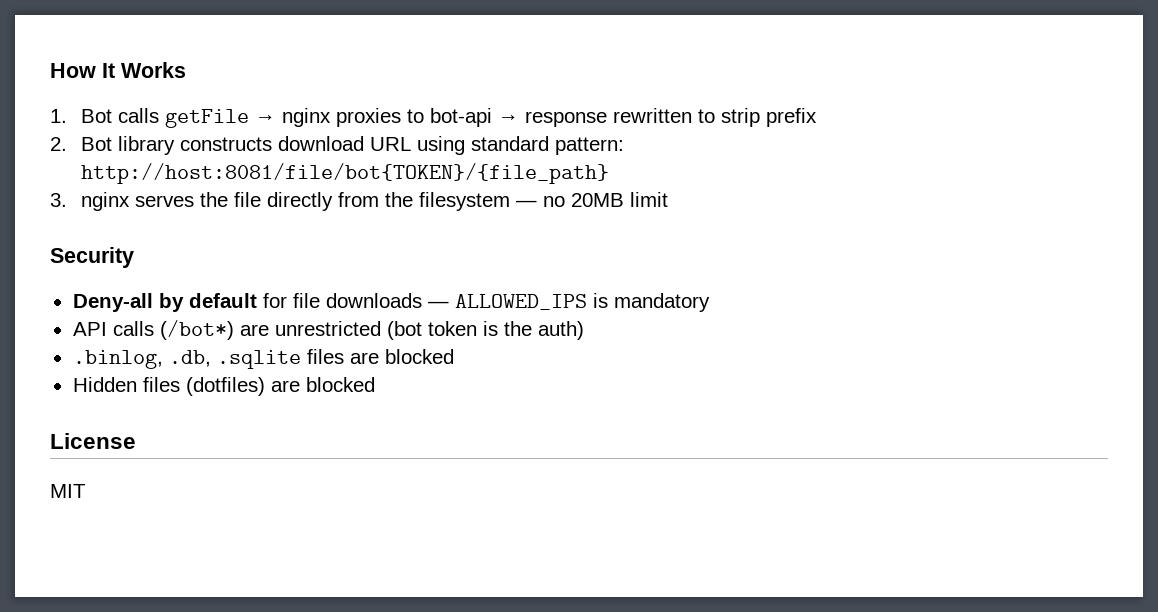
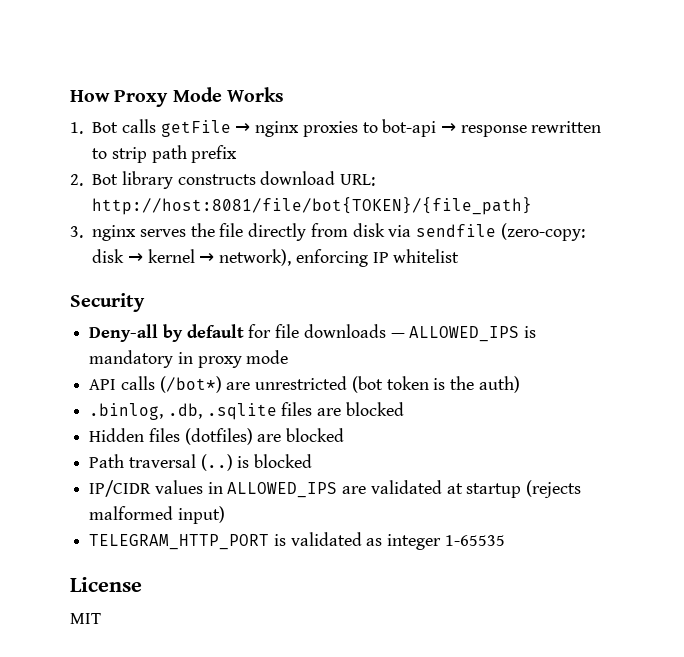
[102,63,115,78] It -> [114,87,222,107] Proxy Mode
(761, 117) none -> [151,145,187,163] path
[370,136,625,155] URL using standard pattern: -> [340,174,376,186] URL:
[385,192,669,211] the filesystem — no 20MB limit -> [352,223,585,241] [92,249,460,267] disk via sendfile (zero-copy: disk → kernel → network), enforcing IP whitelist
(710, 302) none -> [177,350,289,368] in proxy mode
(375, 384) none -> [89,454,313,471] [89,480,582,498] [89,506,225,524] [89,532,505,550] // Path traversal (..) is blocked // IP/CIDR values in ALLOWED_IPS are validated at startup (rejects malformed input) // TELEGRAM_HTTP_PORT is validated as integer 1-65535

